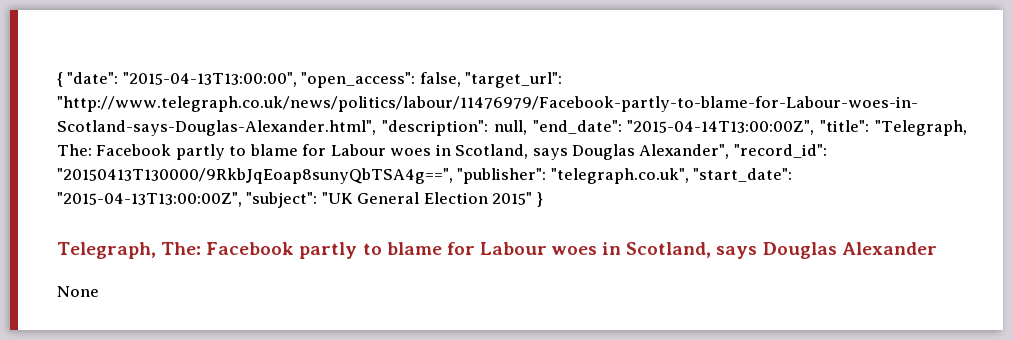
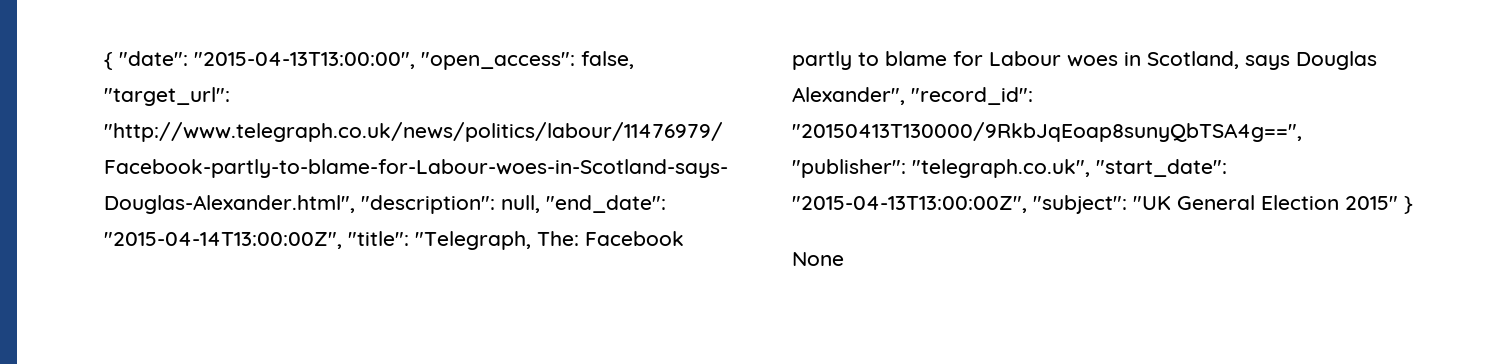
[57,242,937,259] // Telegraph, The: Facebook partly to blame for Labour woes in Scotland, says Douglas Alexander -> (1413, 205) none

